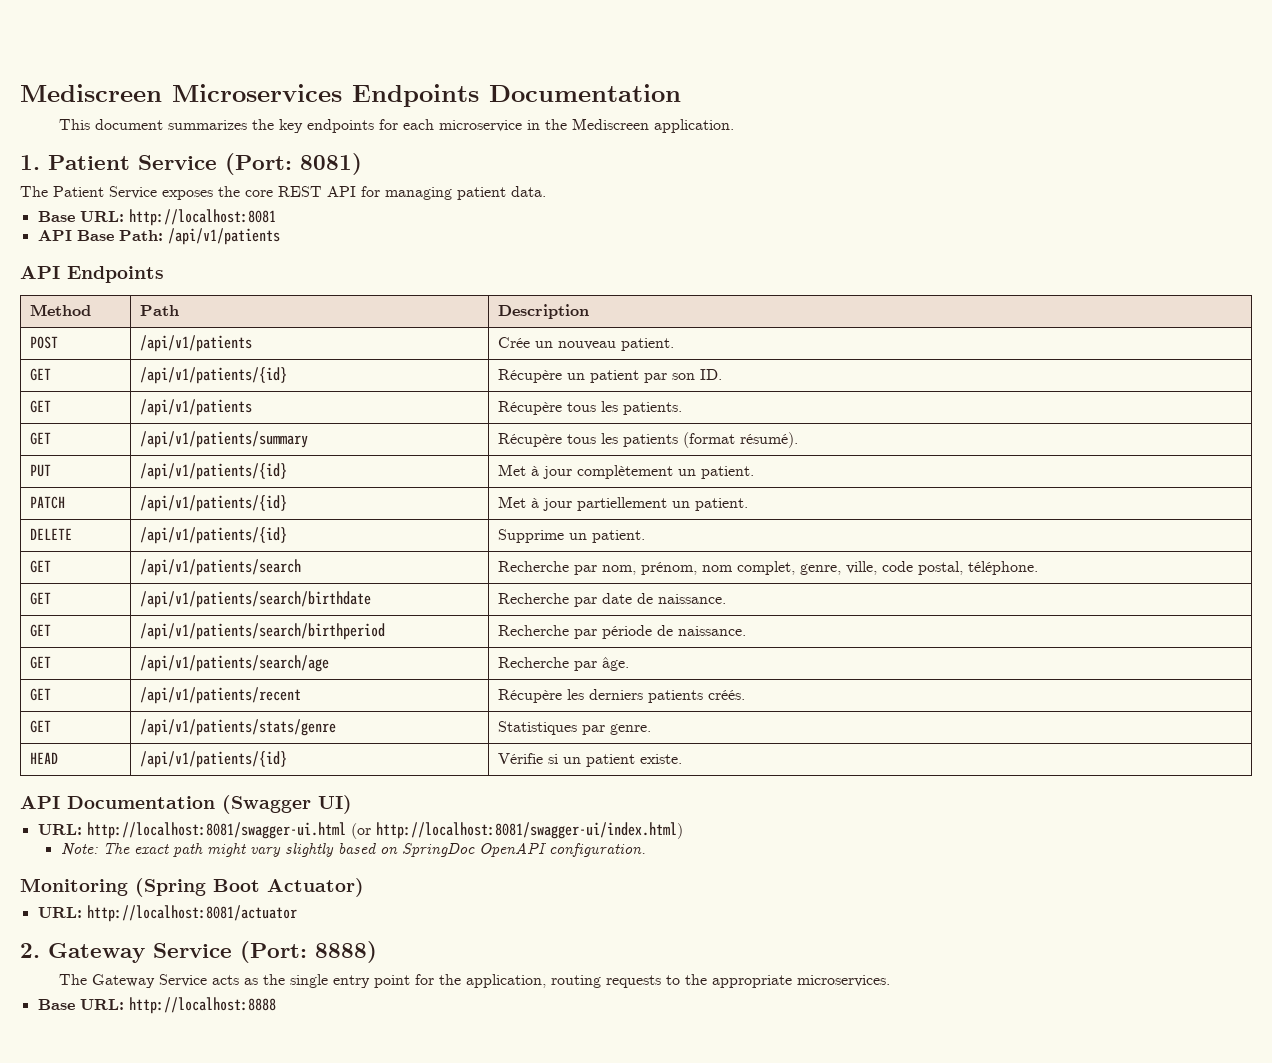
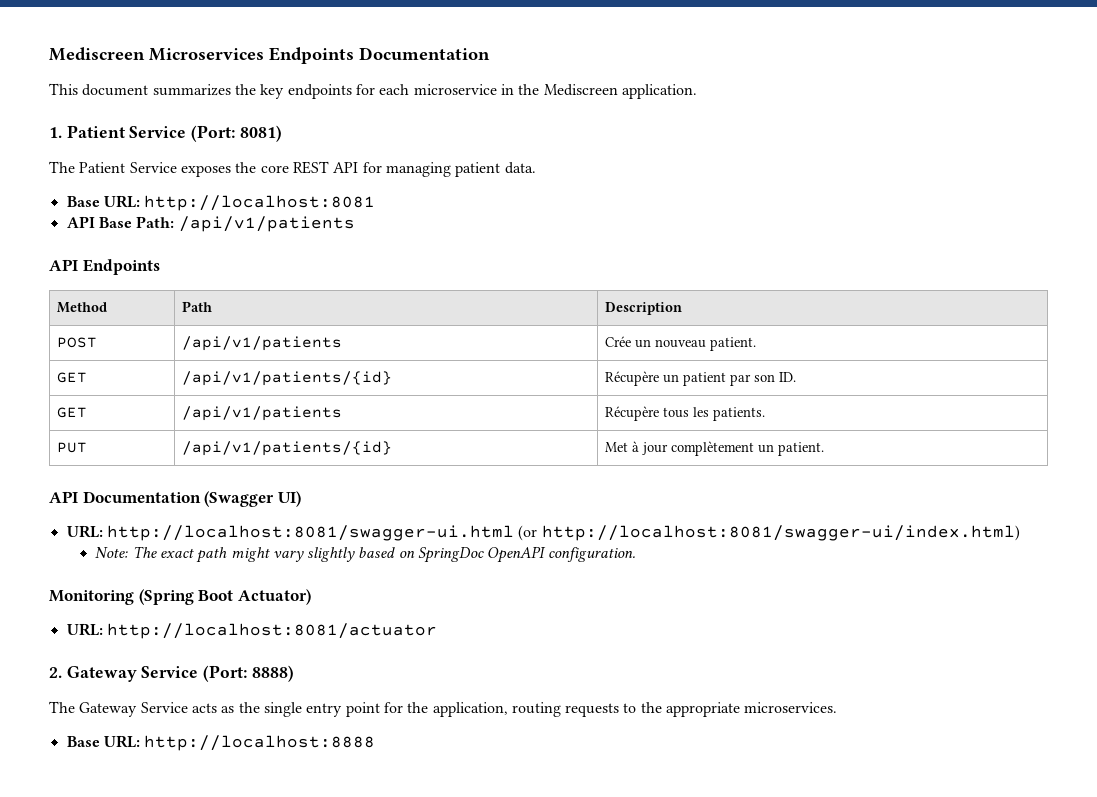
[30,432,52,445] [140,431,309,448] [498,432,799,448] // GET | /api/v1/patients/summary | Récupère tous les patients (format résumé). -> (766, 414) none
[30,496,66,509] [140,495,288,512] [498,496,749,511] [30,528,73,540] [140,527,288,544] [498,529,646,543] [30,560,52,573] [140,559,302,576] [498,561,1039,575] [30,592,52,605] [140,591,372,608] [498,593,727,607] [30,624,52,637] [140,623,386,640] [498,625,747,639] [30,656,52,669] [140,655,330,672] [498,657,630,671] [30,688,52,701] [140,687,302,704] [498,689,746,703] [30,720,52,733] [140,719,337,736] [498,721,652,735] [30,752,59,764] [140,751,288,768] [498,753,683,767] // PATCH | /api/v1/patients/{id} | Met à jour partiellement un patient. // DELETE | /api/v1/patients/{id} | Supprime un patient. // GET | /api/v1/patients/search | Recherche par nom, prénom, nom complet, genre, ville, code postal, téléphone. // GET | /api/v1/patients/search/birthdate | Recherche par date de naissance. // GET | /api/v1/patients/search/birthperiod | Recherche par période de naissance. // GET | /api/v1/patients/search/age | Recherche par âge. // GET | /api/v1/patients/recent | Récupère les derniers patients créés. // GET | /api/v1/patients/stats/genre | Statistiques par genre. // HEAD | /api/v1/patients/{id} | Vérifie si un patient existe. -> (825, 449) none

